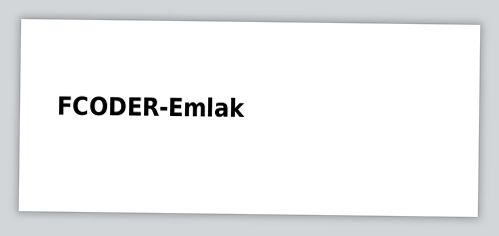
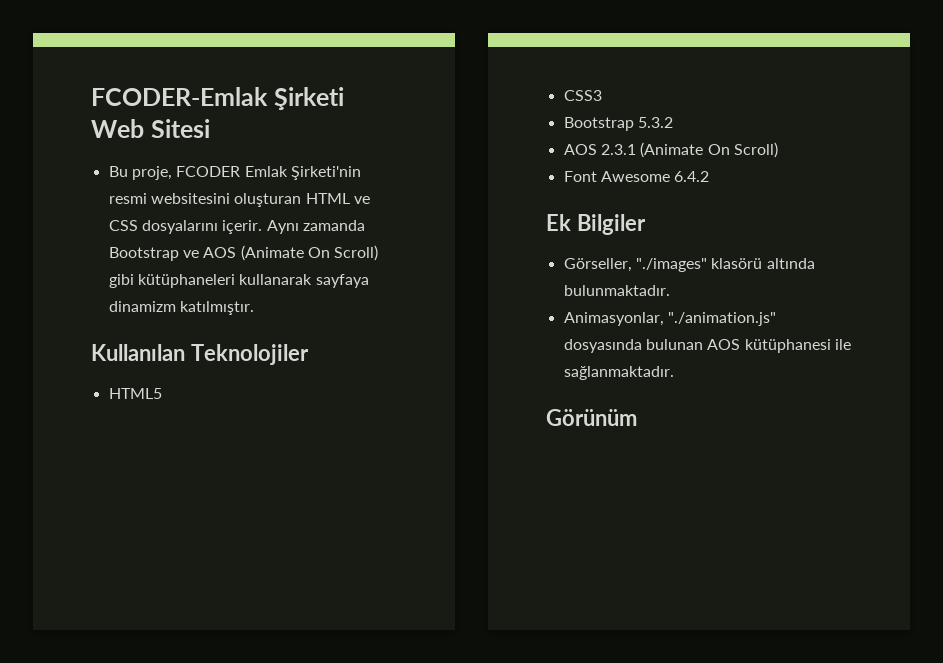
(246, 106) none -> [273,87,344,110] [91,119,210,138] [108,166,361,180] [108,193,370,207] [108,220,365,234] [108,245,379,261] [108,274,369,288] [108,301,254,315] [91,344,309,365] [108,388,162,399] [563,90,602,101] [563,117,673,131] [563,142,778,158] [563,171,710,182] [546,214,646,235] [563,258,815,272] [563,285,670,296] [563,312,776,326] [563,339,851,353] [563,366,674,380] [546,409,637,426] Şirketi Web Sitesi // Bu proje, FCODER Emlak Şirketi'nin resmi websitesini oluşturan HTML ve CSS dosyalarını içerir. Aynı zamanda Bootstrap ve AOS (Animate On Scroll) gibi kütüphaneleri kullanarak sayfaya dinamizm katılmıştır. // Kullanılan Teknolojiler // HTML5 // CSS3 // Bootstrap 5.3.2 // AOS 2.3.1 (Animate On Scroll) // Font Awesome 6.4.2 // Ek Bilgiler // Görseller, "./images" klasörü altında bulunmaktadır. // Animasyonlar, "./animation.js" dosyasında bulunan AOS kütüphanesi ile sağlanmaktadır. // Görünüm

